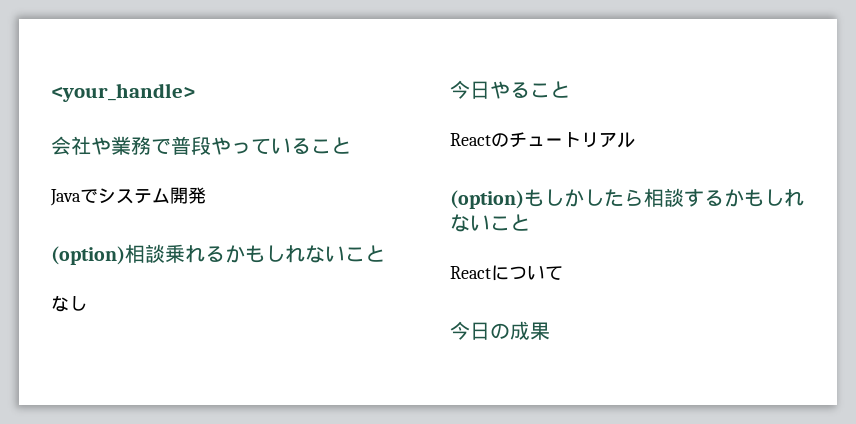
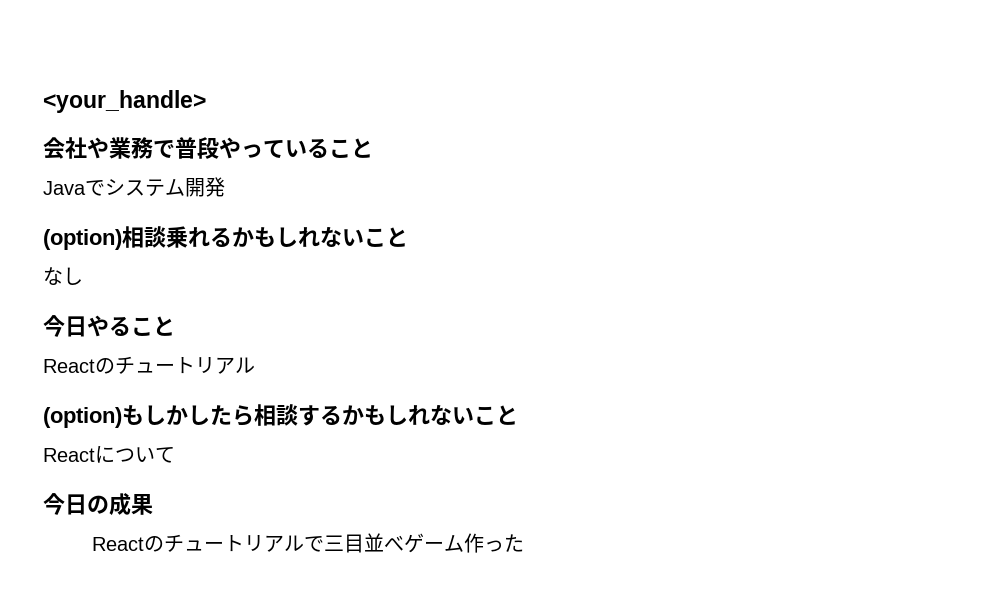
(550, 331) none -> [92,533,525,553] // Reactのチュートリアルで三目並べゲーム作った

